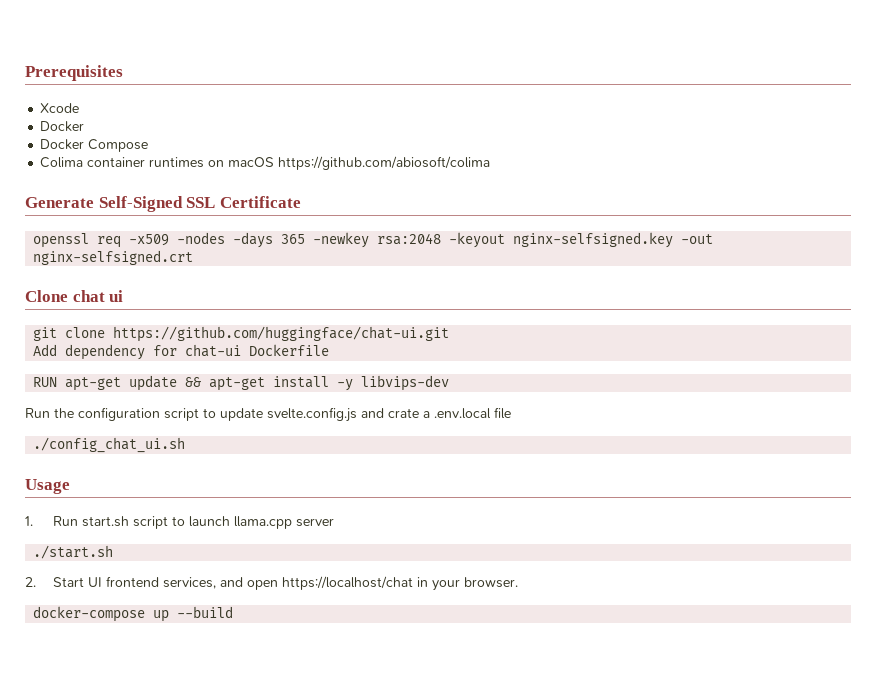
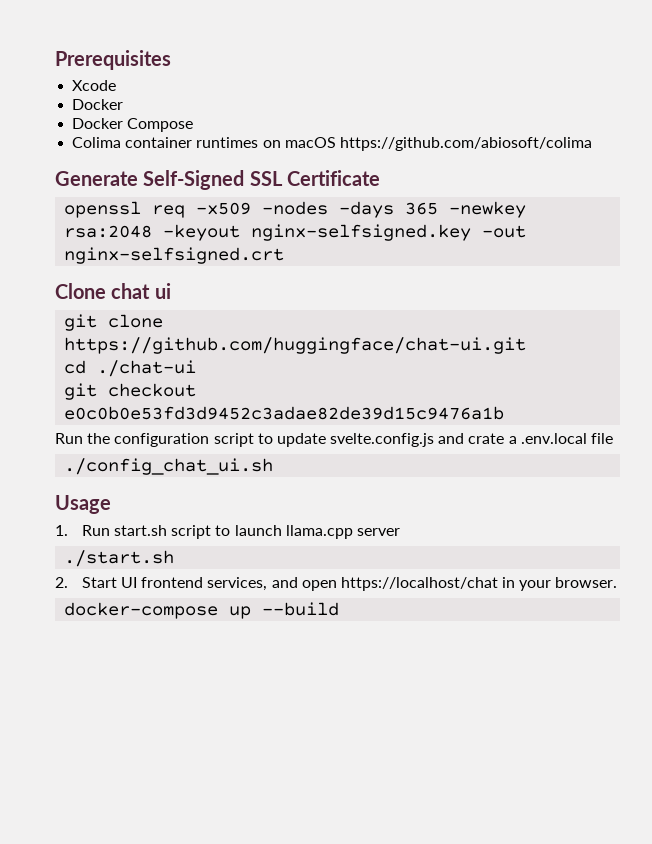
[33,344,330,360] [33,375,450,391] Add dependency for chat-ui Dockerfile // RUN apt-get update && apt-get install -y libvips-dev -> [64,360,197,377] [64,383,197,400] [64,406,505,420] cd ./chat-ui // git checkout e0c0b0e53fd3d9452c3adae82de39d15c9476a1b

